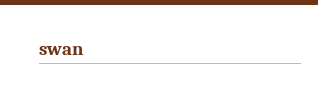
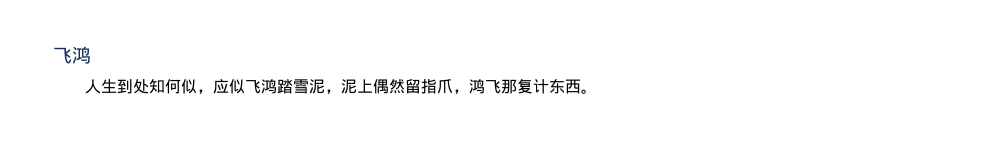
[39,46,84,55] swan -> [53,46,91,64] [85,79,598,94] 飞鸿 // 人生到处知何似，应似飞鸿踏雪泥，泥上偶然留指爪，鸿飞那复计东西。

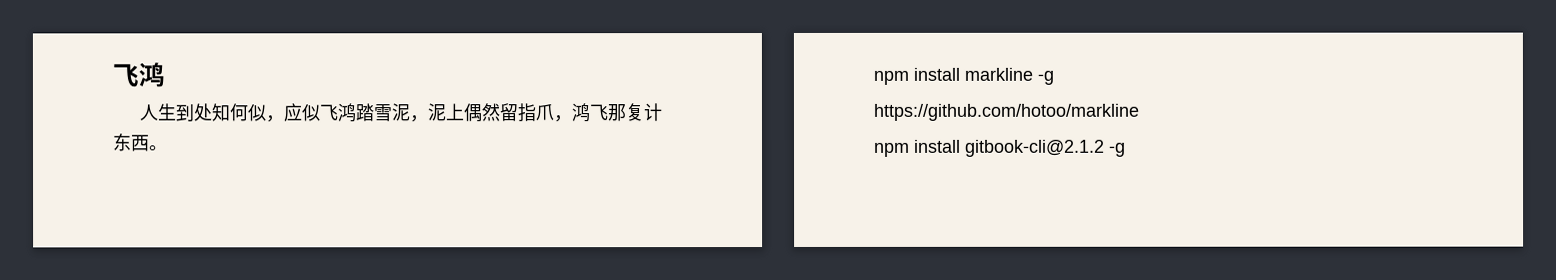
(598, 91) none -> [873,67,1054,85] [873,103,1139,121] [874,139,1126,157] // npm install markline -g // https://github.com/hotoo/markline // npm install gitbook-cli@2.1.2 -g

